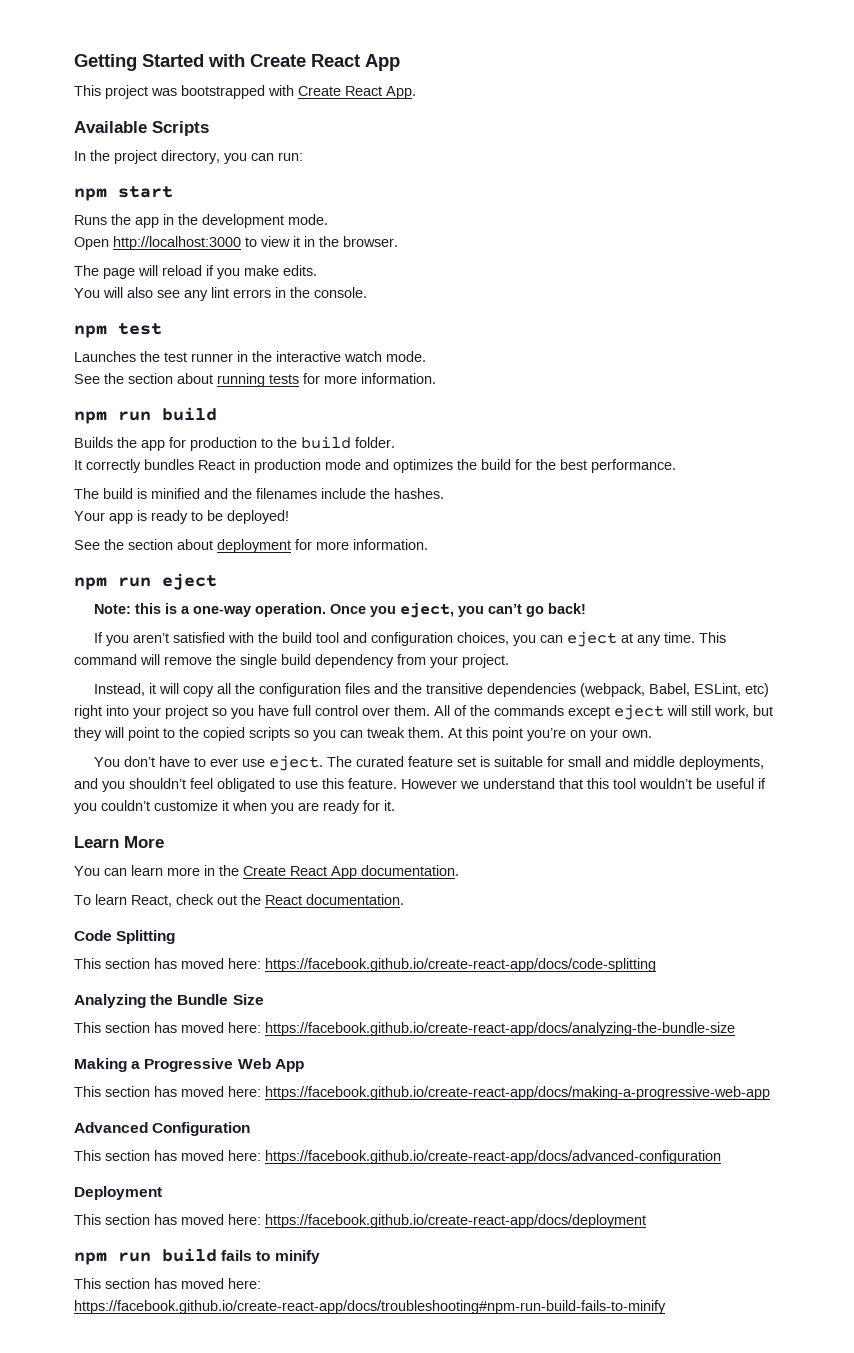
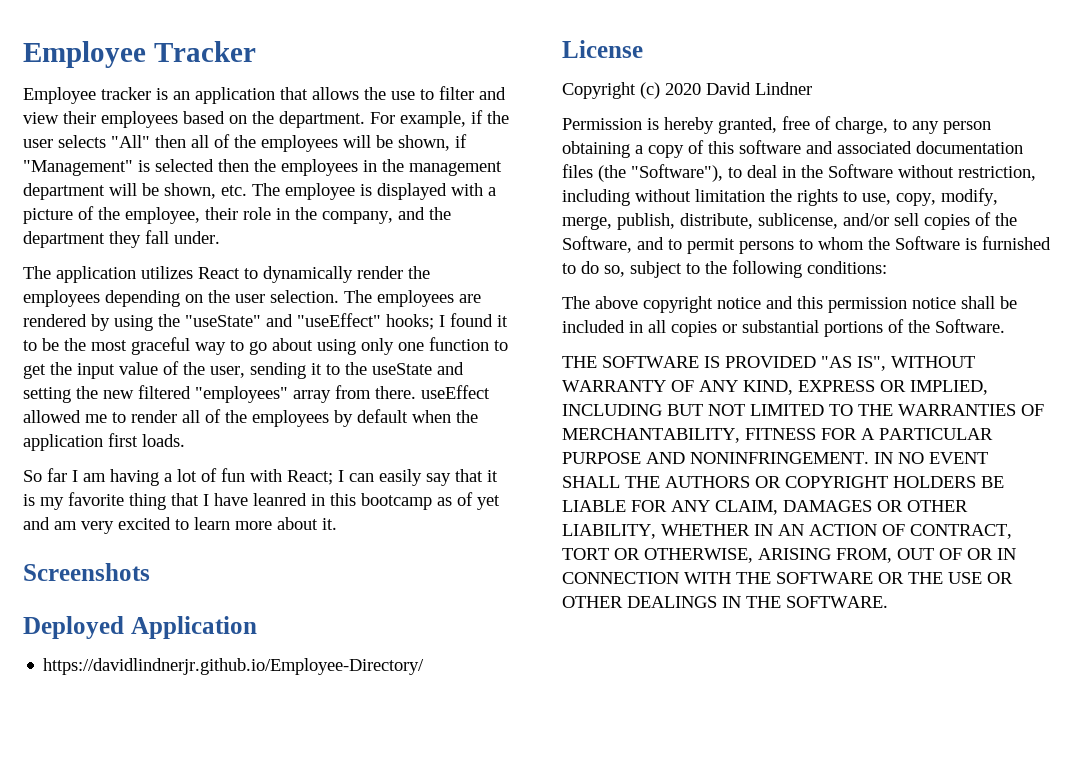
[74,54,400,71] [74,85,416,99] [74,121,209,136] [74,150,303,164] [74,186,173,201] [74,214,328,228] [74,236,398,250] [74,265,317,279] [74,287,367,301] [74,323,162,338] [74,351,426,362] [74,373,436,387] [74,407,217,424] [74,436,395,451] [74,459,676,473] [74,488,444,499] [74,510,289,524] [74,539,428,553] [74,573,217,590] [94,602,587,618] [94,631,727,647] [74,654,509,668] [94,683,770,697] [74,704,773,720] [74,727,652,741] [94,755,765,771] [74,778,766,792] [74,800,395,814] [74,836,164,848] [74,865,459,879] [74,894,404,907] [74,930,176,944] [74,958,656,972] [74,994,264,1008] [74,1022,735,1036] [74,1058,304,1072] [74,1086,770,1100] [74,1122,251,1136] [74,1150,721,1164] [74,1186,162,1200] [74,1214,646,1228] [74,1248,320,1265] [74,1278,261,1289] [74,1300,666,1314] Getting Started with Create React App // This project was bootstrapped with Create React App. // Available Scripts // In the project directory, you can run: // npm start // Runs the app in the development mode. // Open http://localhost:3000 to view it in the browser. // The page will reload if you make edits. // You will also see any lint errors in the console. // npm test // Launches the test runner in the interactive watch mode. // See the section about running tests for more information. // npm run build // Builds the app for production to the build folder. // It correctly bundles React in production mode and optimizes the build for the best performance. // The build is minified and the filenames include the hashes. // Your app is ready to be deployed! // See the section about deployment for more information. // npm run eject // Note: this is a one-way operation. Once you eject, you can’t go back! // If you aren’t satisfied with the build tool and configuration choices, you can eject at any time. This command will remove the single build dependency from your project. // Instead, it will copy all the configuration files and the transitive dependencies (webpack, Babel, ESLint, etc) right into your project so you have full control over them. All of the commands except eject will still work, but they will point to the copied scripts so you can tweak them. At this point you’re on your own. // You don’t have to ever use eject. The curated feature set is suitable for small and middle deployments, and you shouldn’t feel obligated to use this feature. However we understand that this tool wouldn’t be useful if you couldn’t customize it when you are ready for it. // Learn More // You can learn more in the Create React App documentation. // To learn React, check out the React documentation. // Code Splitting // This section has moved here: https://facebook.github.io/create-react-app/docs/code-splitting // Analyzing the Bundle Size // This section has moved here: https://facebook.github.io/create-react-app/docs/analyzing-the-bundle-size // Making a Progressive Web App // This section has moved here: https://facebook.github.io/create-react-app/docs/making-a-progressive-web-app // Advanced Configuration // This section has moved here: https://facebook.github.io/create-react-app/docs/advanced-configuration // Deployment // This section has moved here: https://facebook.github.io/create-react-app/docs/deployment // npm run build fails to minify // This section has moved here: https://facebook.github.io/create-react-app/docs/troubleshooting#npm-run-build-fails-to-minify -> [23,41,256,68] [23,86,506,104] [23,110,509,128] [23,134,467,152] [23,159,502,176] [23,183,496,200] [23,206,451,224] [23,230,220,248] [23,266,430,283] [23,290,481,307] [23,313,508,331] [23,337,508,355] [23,361,464,379] [23,385,490,403] [23,409,478,427] [23,433,185,451] [23,468,498,486] [23,492,500,510] [23,517,337,534] [23,563,150,581] [23,616,257,639] [43,658,425,675] [562,40,643,58] [562,82,812,99] [562,116,991,134] [562,140,1023,158] [562,164,1036,182] [562,188,998,206] [562,212,1017,230] [562,236,1051,254] [562,260,887,278] [562,296,1017,313] [562,319,1005,337] [562,356,975,371] [562,380,988,395] [562,404,1044,416] [562,428,993,443] [562,452,988,464] [562,476,1004,488] [562,500,968,515] [562,524,1012,539] [562,548,1016,563] [562,572,1013,584] [562,596,888,608] Employee Tracker // Employee tracker is an application that allows the use to filter and view their employees based on the department. For example, if the user selects "All" then all of the employees will be shown, if "Management" is selected then the employees in the management department will be shown, etc. The employee is displayed with a picture of the employee, their role in the company, and the department they fall under. // The application utilizes React to dynamically render the employees depending on the user selection. The employees are rendered by using the "useState" and "useEffect" hooks; I found it to be the most graceful way to go about using only one function to get the input value of the user, sending it to the useState and setting the new filtered "employees" array from there. useEffect allowed me to render all of the employees by default when the application first loads. // So far I am having a lot of fun with React; I can easily say that it is my favorite thing that I have leanred in this bootcamp as of yet and am very excited to learn more about it. // Screenshots // Deployed Application // https://davidlindnerjr.github.io/Employee-Directory/ // License // Copyright (c) 2020 David Lindner // Permission is hereby granted, free of charge, to any person obtaining a copy of this software and associated documentation files (the "Software"), to deal in the Software without restriction, including without limitation the rights to use, copy, modify, merge, publish, distribute, sublicense, and/or sell copies of the Software, and to permit persons to whom the Software is furnished to do so, subject to the following conditions: // The above copyright notice and this permission notice shall be included in all copies or substantial portions of the Software. // THE SOFTWARE IS PROVIDED "AS IS", WITHOUT WARRANTY OF ANY KIND, EXPRESS OR IMPLIED, INCLUDING BUT NOT LIMITED TO THE WARRANTIES OF MERCHANTABILITY, FITNESS FOR A PARTICULAR PURPOSE AND NONINFRINGEMENT. IN NO EVENT SHALL THE AUTHORS OR COPYRIGHT HOLDERS BE LIABLE FOR ANY CLAIM, DAMAGES OR OTHER LIABILITY, WHETHER IN AN ACTION OF CONTRACT, TORT OR OTHERWISE, ARISING FROM, OUT OF OR IN CONNECTION WITH THE SOFTWARE OR THE USE OR OTHER DEALINGS IN THE SOFTWARE.

